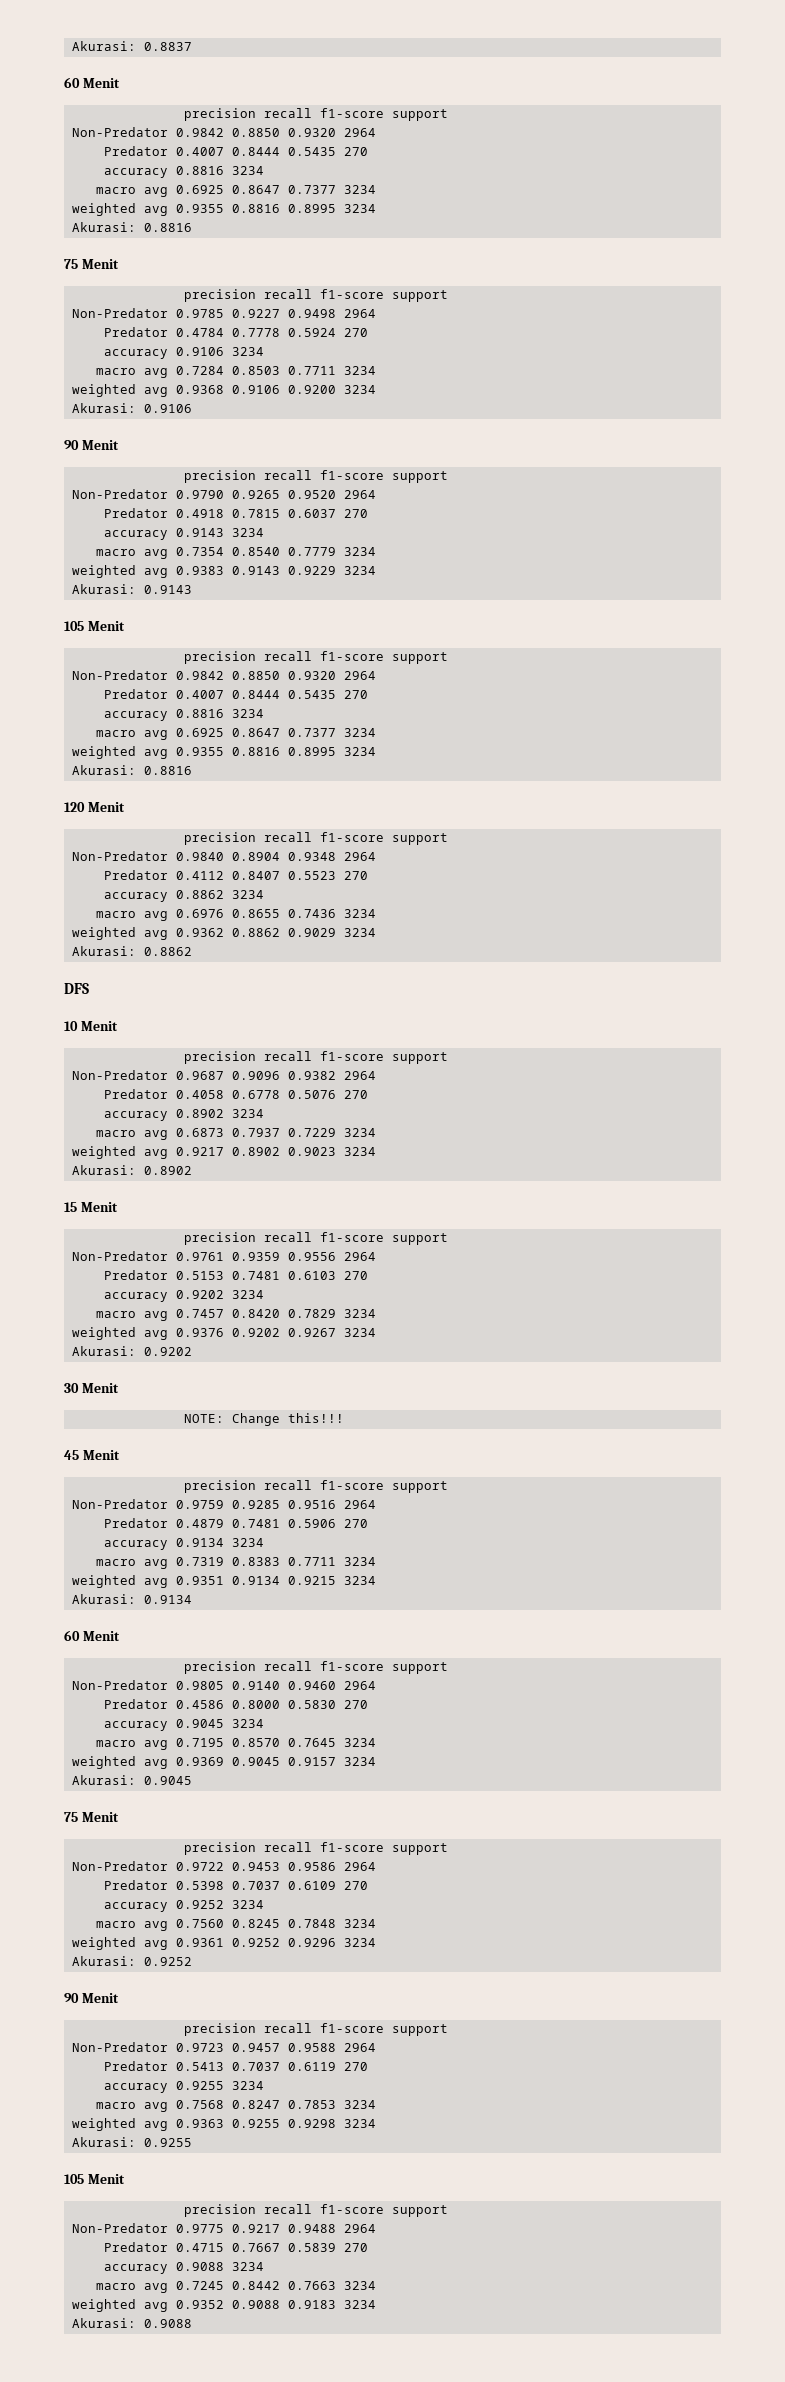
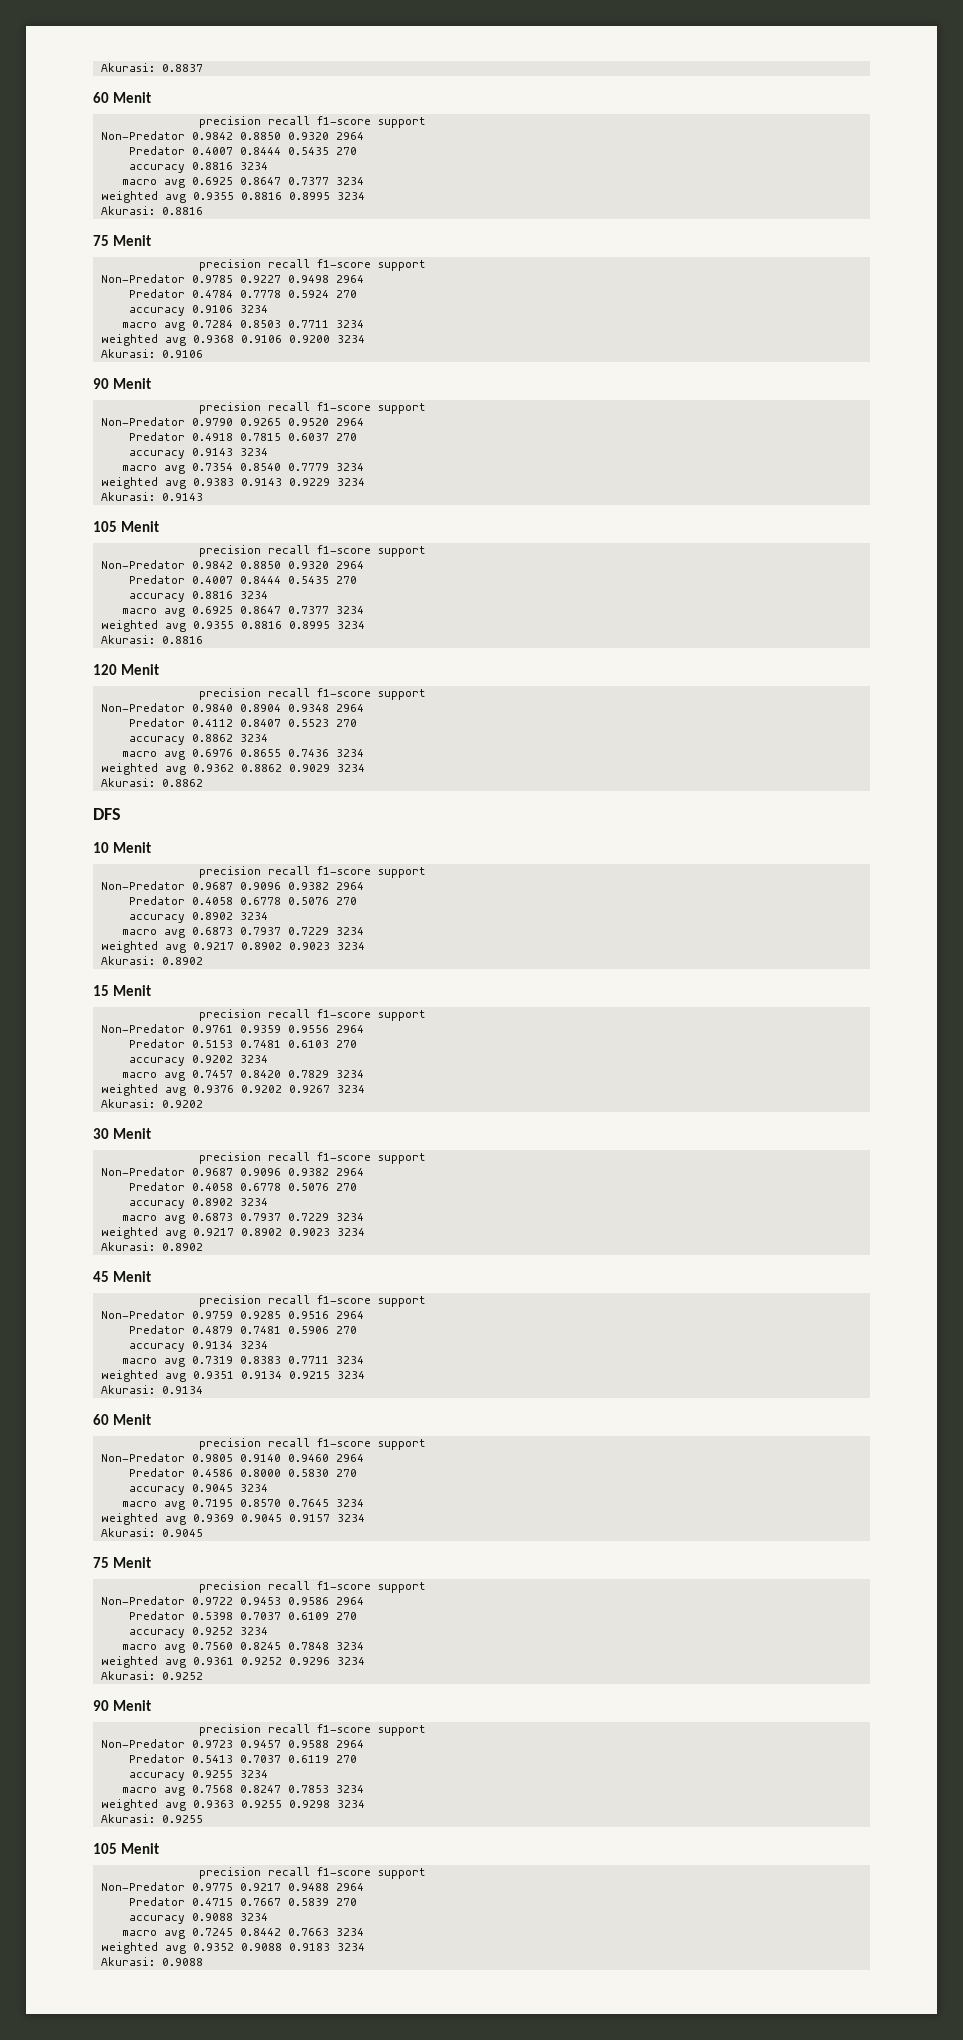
[183,1413,344,1426] NOTE: Change this!!! -> [198,1152,426,1164] [100,1167,364,1176] [128,1182,357,1191] [128,1198,268,1209] [121,1213,364,1224] [100,1227,365,1239] [100,1242,203,1251] precision recall f1-score support // Non-Predator 0.9687 0.9096 0.9382 2964 // Predator 0.4058 0.6778 0.5076 270 // accuracy 0.8902 3234 // macro avg 0.6873 0.7937 0.7229 3234 // weighted avg 0.9217 0.8902 0.9023 3234 // Akurasi: 0.8902

